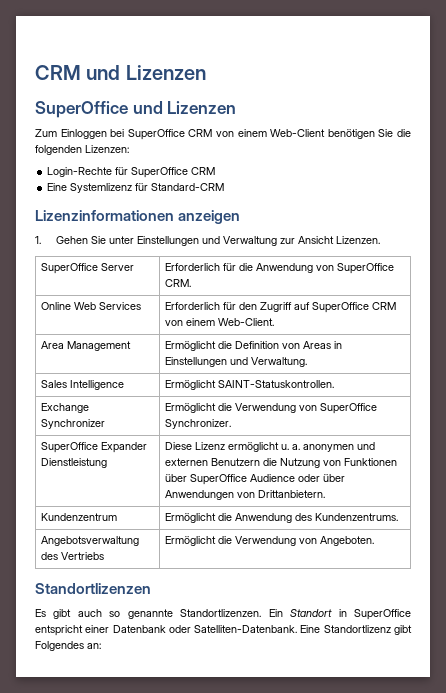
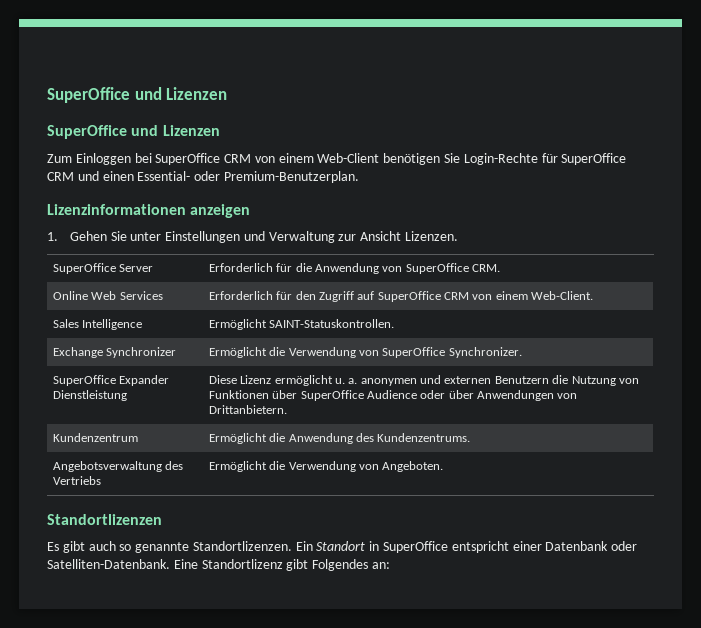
[35,65,81,80] CRM -> [47,87,130,103] SuperOffice
[397,129,411,137] [35,145,129,155] die folgenden Lizenzen: // -> (461, 158) none
[47,183,225,193] // Eine Systemlizenz für Standard-CRM -> [77,171,359,183] und einen Essential- oder Premium-Benutzerplan.
[41,341,132,351] [165,341,343,351] [165,357,308,367] // Area Management | Ermöglicht die Definition von Areas in Einstellungen und Verwaltung. -> (594, 295) none

